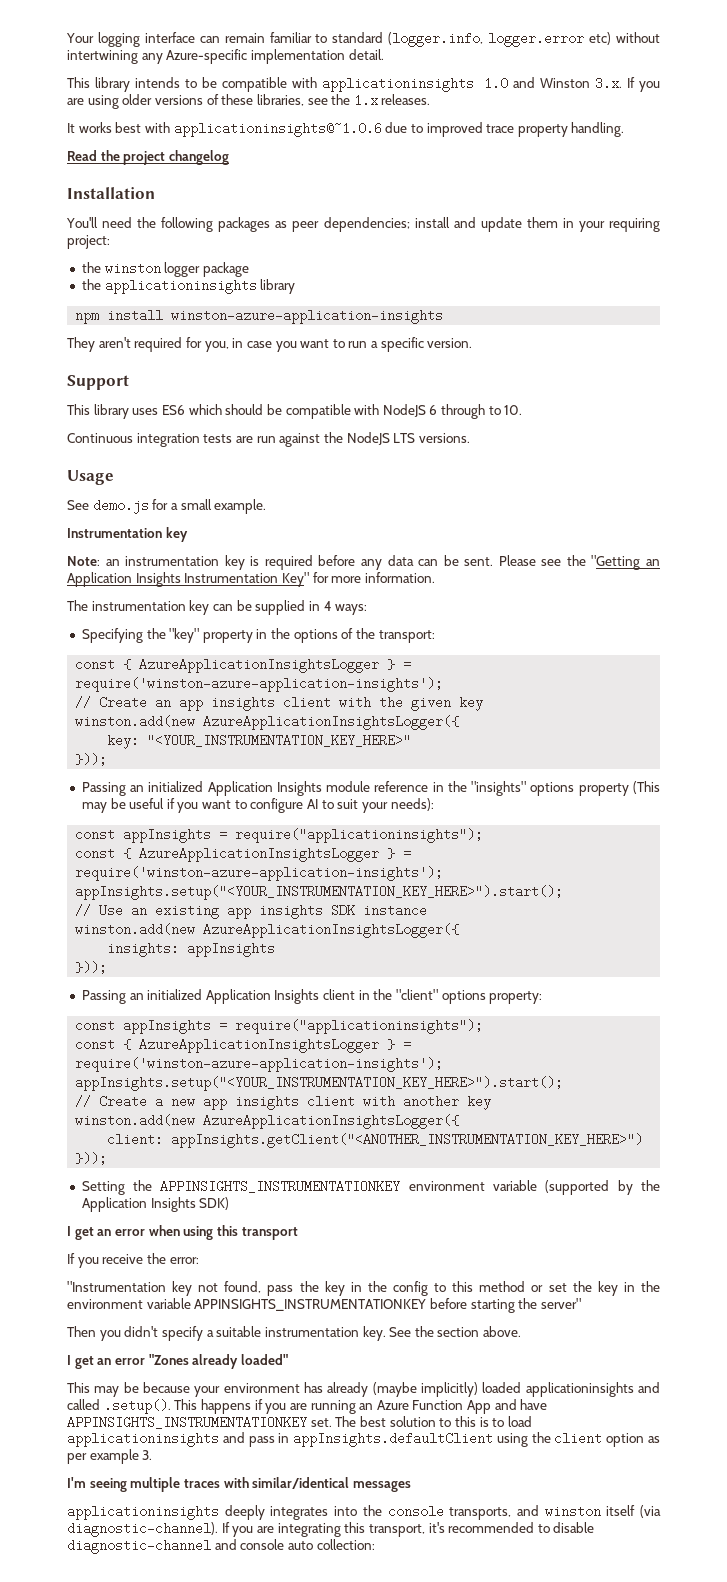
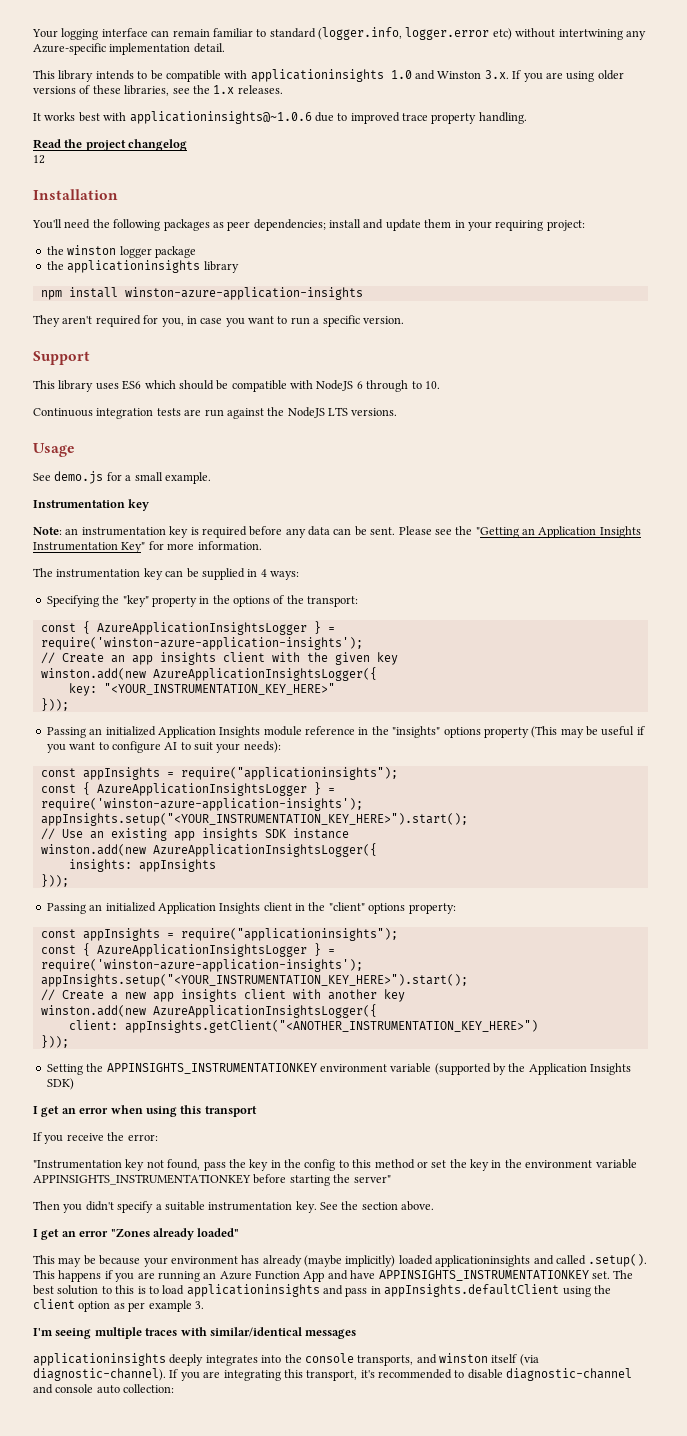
(229, 157) none -> [33,155,45,164] // 12

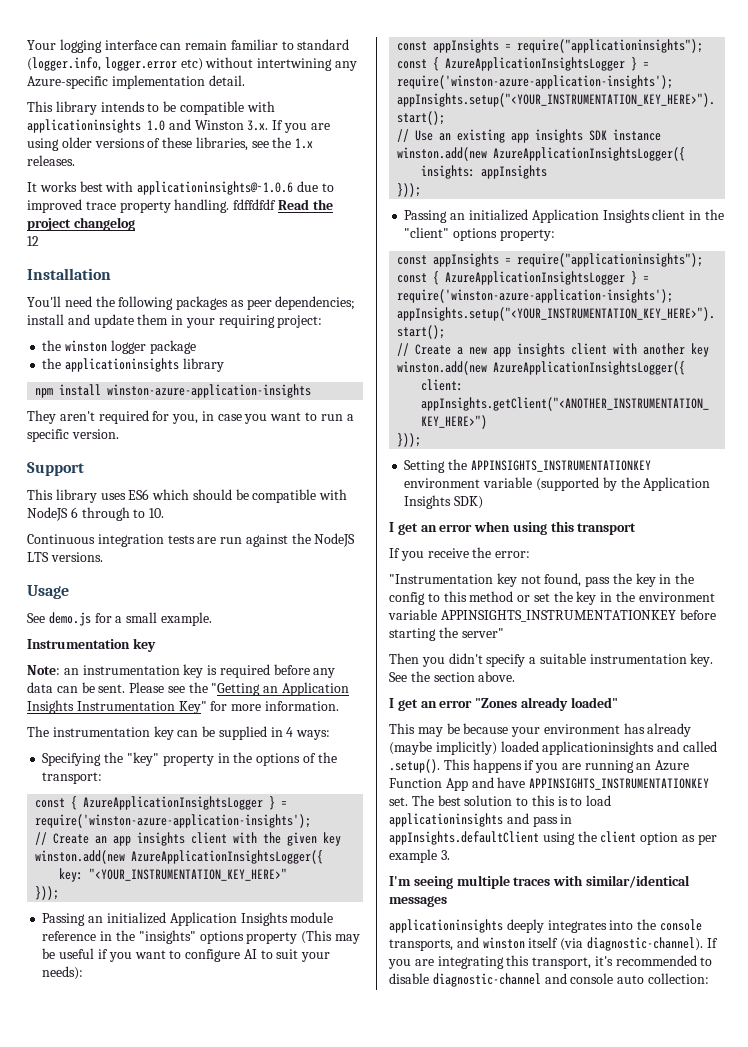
(527, 118) // -> [233,199,277,210] fdffdfdf

